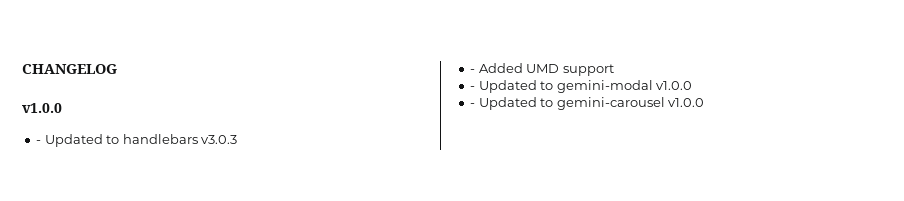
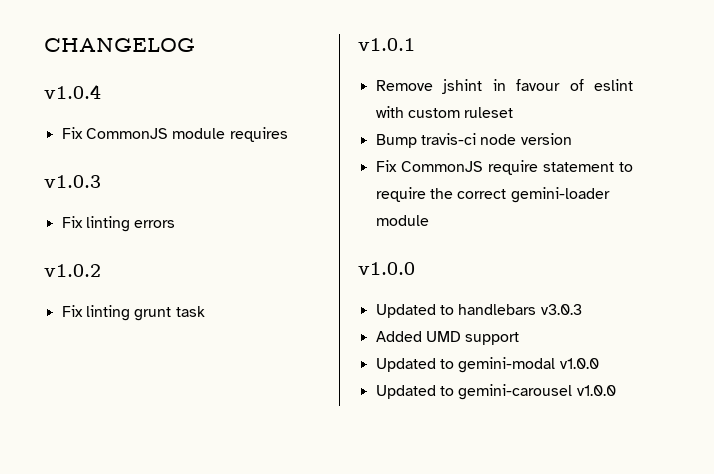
[22,103,62,113] [36,140,42,144] // v1.0.0 // - -> [44,84,101,99] [61,127,288,142] [44,175,101,188] [61,216,176,232] [44,264,101,277] [61,305,205,321] [358,38,415,51] [375,79,633,94] [375,106,514,118] [375,133,572,148] [375,160,633,175] [375,187,610,203] [375,215,429,226] [358,262,415,275] // v1.0.4 // Fix CommonJS module requires // v1.0.3 // Fix linting errors // v1.0.2 // Fix linting grunt task // v1.0.1 // Remove jshint in favour of eslint with custom ruleset // Bump travis-ci node version // Fix CommonJS require statement to require the correct gemini-loader module // v1.0.0 //
[470,69,476,73] - -> (582, 309) none
[470,86,476,90] - -> (520, 338) none
[470,103,476,107] - -> (599, 363) none

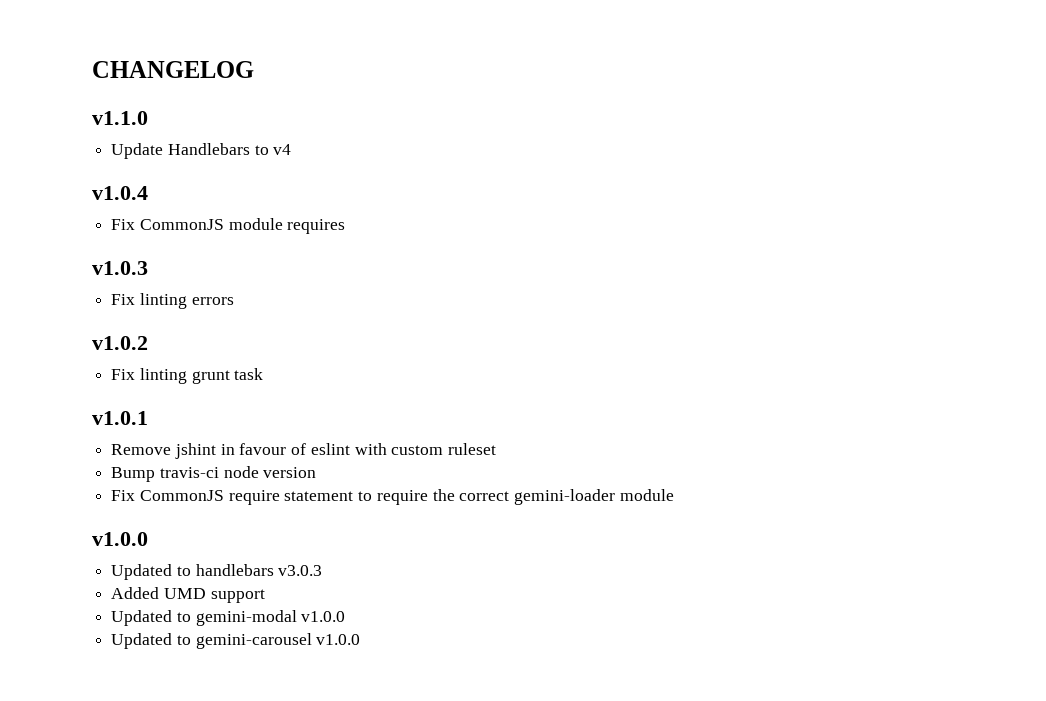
(195, 45) none -> [92,111,148,125] [111,143,292,159] // v1.1.0 // Update Handlebars to v4

